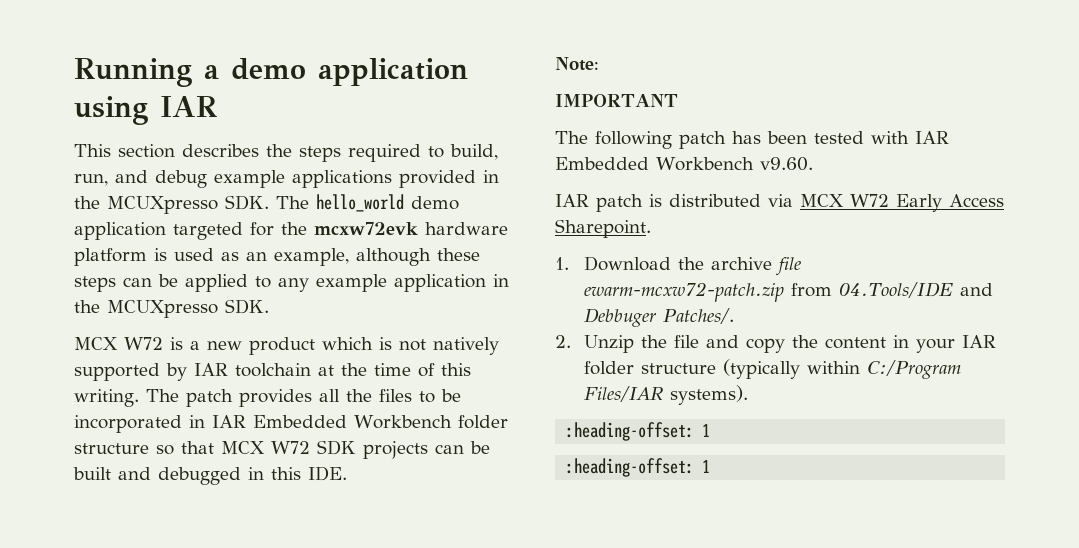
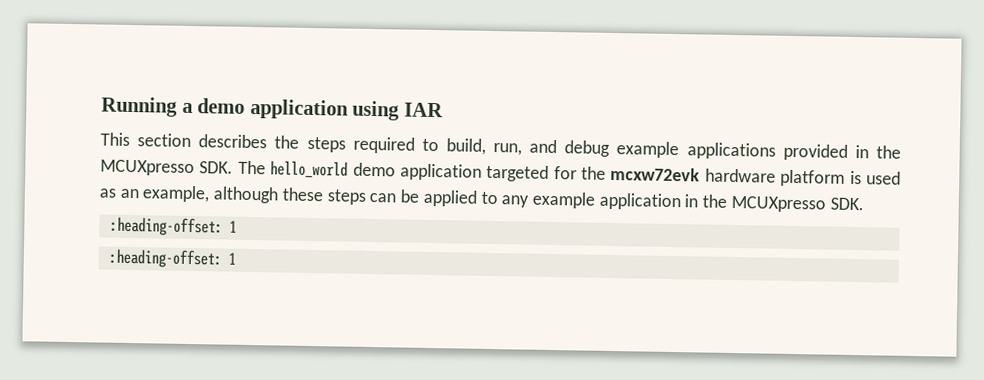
[74,337,499,355] [74,363,471,381] [74,389,461,407] [74,415,508,433] [74,440,490,459] [73,466,347,485] [555,57,599,71] [555,94,678,107] [555,131,949,149] [555,157,813,171] [555,194,1004,212] [555,219,651,238] [555,256,801,276] [583,282,993,302] [583,308,734,327] [555,335,996,353] [583,359,961,379] [583,385,748,405] // MCX W72 is a new product which is not natively supported by IAR toolchain at the time of this writing. The patch provides all the files to be incorporated in IAR Embedded Workbench folder structure so that MCX W72 SDK projects can be built and debugged in this IDE. // Note: // IMPORTANT // The following patch has been tested with IAR Embedded Workbench v9.60. // IAR patch is distributed via MCX W72 Early Access Sharepoint. // 1. Download the archive file ewarm-mcxw72-patch.zip from 04.Tools/IDE and Debbuger Patches/. // 2. Unzip the file and copy the content in your IAR folder structure (typically within C:/Program Files/IAR systems). -> (864, 204) none

